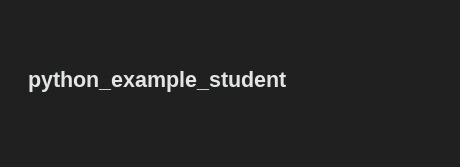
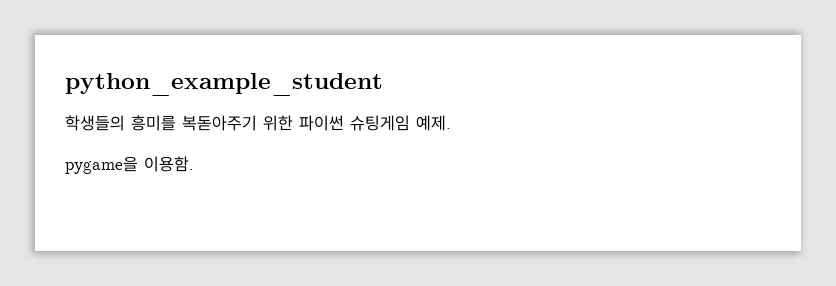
(286, 81) none -> [65,115,451,131] [65,156,194,174] // 학생들의 흥미를 복돋아주기 위한 파이썬 슈팅게임 예제. // pygame을 이용함.

